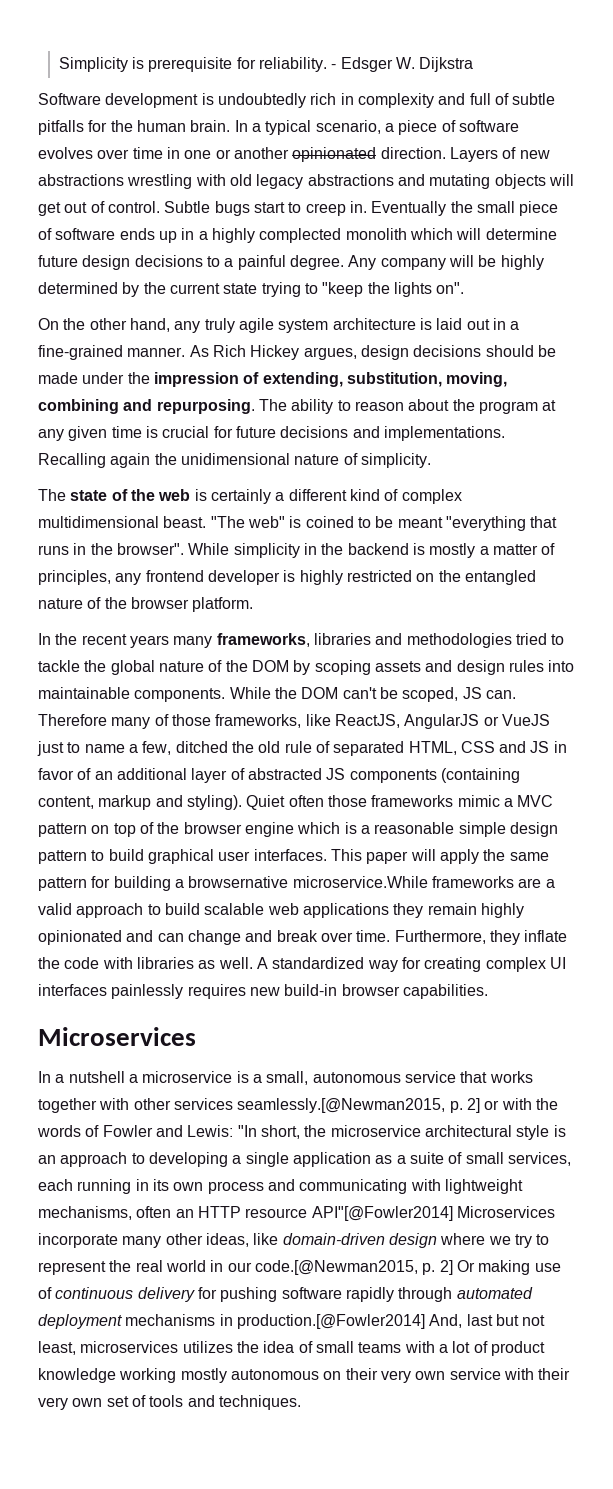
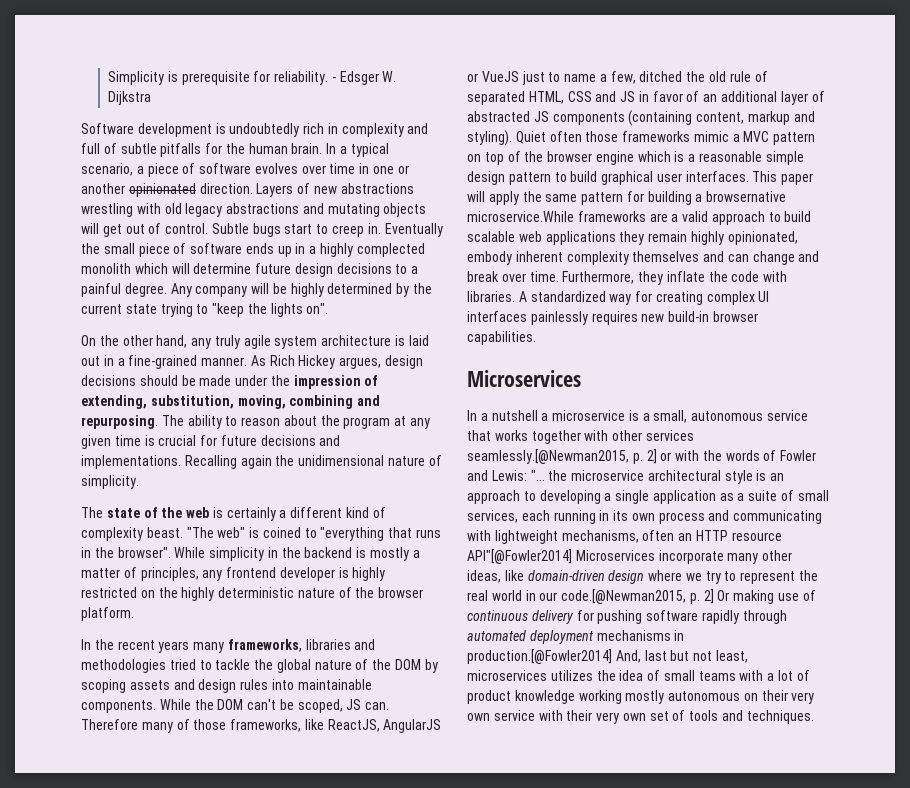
[401,489,462,504] [38,516,159,528] complex multidimensional -> [81,527,143,541] complexity
[375,516,443,528] be meant -> (317, 533) none
[464,570,536,585] entangled -> [181,587,295,601] highly deterministic
[38,930,122,945] opinionated -> [727,231,798,245] [467,251,700,265] opinionated, embody inherent complexity themselves
[136,957,253,969] libraries as well. -> [467,291,515,302] libraries.
[237,1125,300,1139] "In short, -> [530,470,545,481] "...

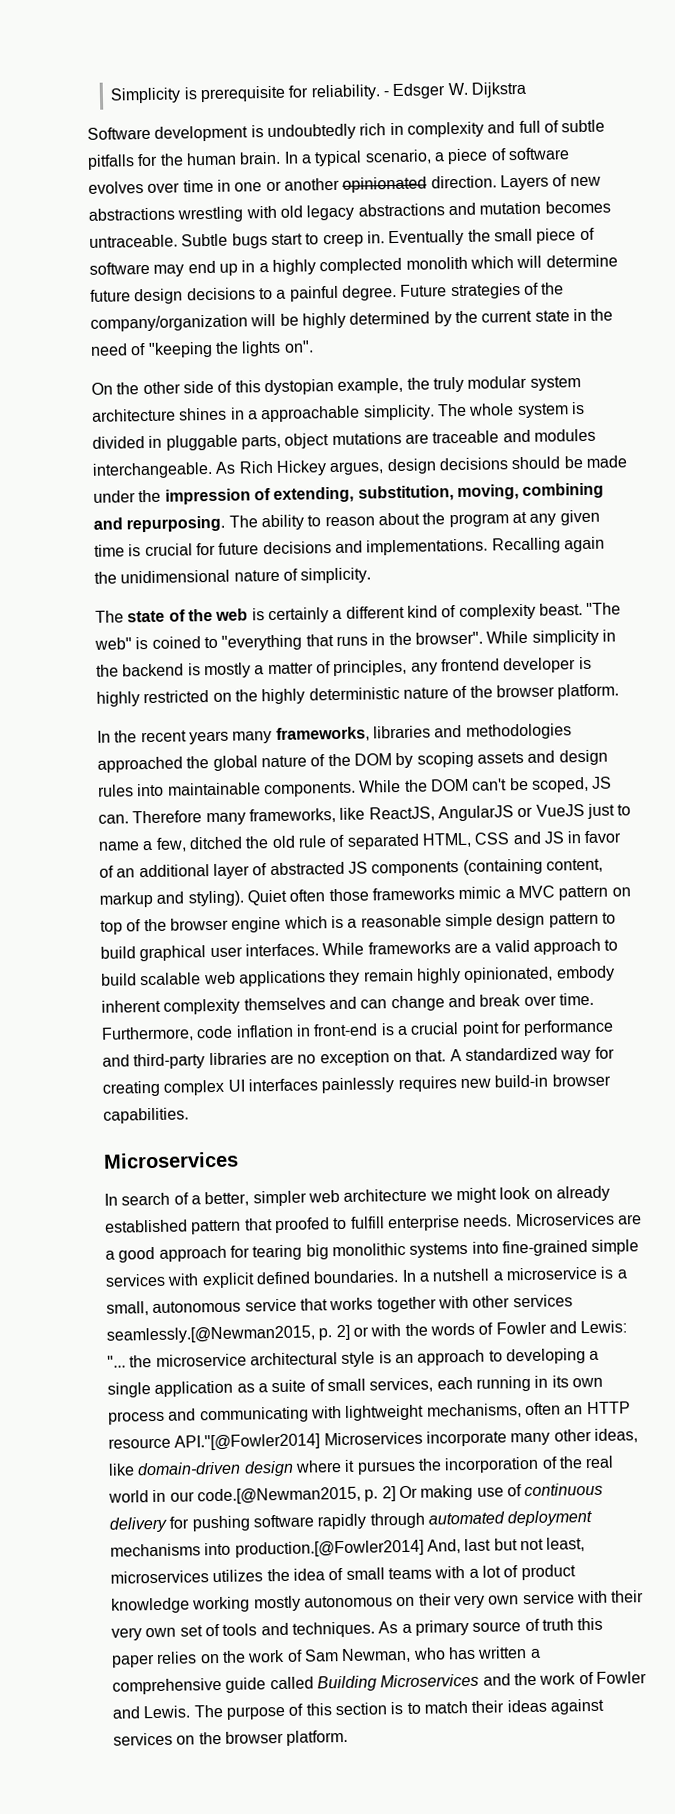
[327,203,427,217] [81,223,209,237] mutating objects will get out of control. -> [479,200,611,215] [89,234,178,248] mutation becomes untraceable.
[245,243,274,254] ends -> [153,260,216,277] may end
[170,283,248,297] Any company -> [400,282,565,300] [90,314,248,332] Future strategies of the company/organization
[160,303,245,317] trying to "keep -> [572,308,614,322] [90,341,213,358] in the need of "keeping
[156,335,429,349] [81,355,248,369] hand, any truly agile system architecture is laid out in a fine-grained manner. -> [182,375,581,396] [91,401,585,423] [92,428,596,451] [92,461,213,479] side of this dystopian example, the truly modular system architecture shines in a approachable simplicity. The whole system is divided in pluggable parts, object mutations are traceable and modules interchangeable.
[169,659,251,670] tried to tackle -> [97,756,183,773] approached
[176,719,227,730] of those -> (246, 819) none
[752,171,814,185] [467,191,787,205] [467,211,574,222] This paper will apply the same pattern for building a browsernative microservice.While -> [322,942,365,956] While
[638,271,788,285] [467,291,515,302] they inflate the code with libraries. -> [196,1019,615,1039] [102,1049,447,1070] code inflation in front-end is a crucial point for performance and third-party libraries are no exception on that.
(477, 415) none -> [121,1185,610,1207] [105,1212,642,1235] [105,1239,640,1263] [105,1269,417,1289] search of a better, simpler web architecture we might look on already established pattern that proofed to fulfill enterprise needs. Microservices are a good approach for tearing big monolithic systems into fine-grained simple services with explicit defined boundaries. In
[467,549,572,564] API"[@Fowler2014] -> [174,1433,321,1451] API."[@Fowler2014]
[685,571,796,584] we try to represent -> [344,1456,558,1475] it pursues the incorporation of
[674,630,685,641] in -> [204,1542,232,1556] into
(814, 717) none -> [378,1617,604,1636] [111,1646,541,1668] [112,1671,647,1695] [112,1698,604,1720] [113,1729,349,1746] As a primary source of truth this paper relies on the work of Sam Newman, who has written a comprehensive guide called Building Microservices and the work of Fowler and Lewis. The purpose of this section is to match their ideas against services on the browser platform.

